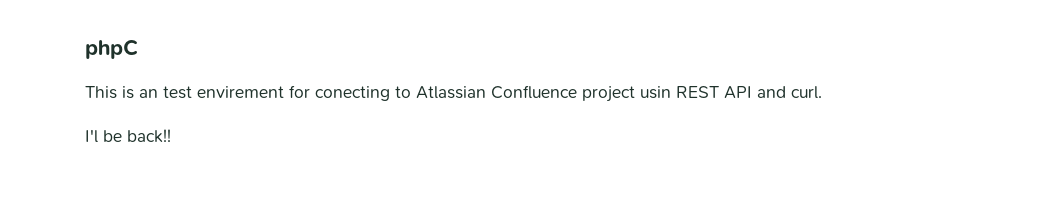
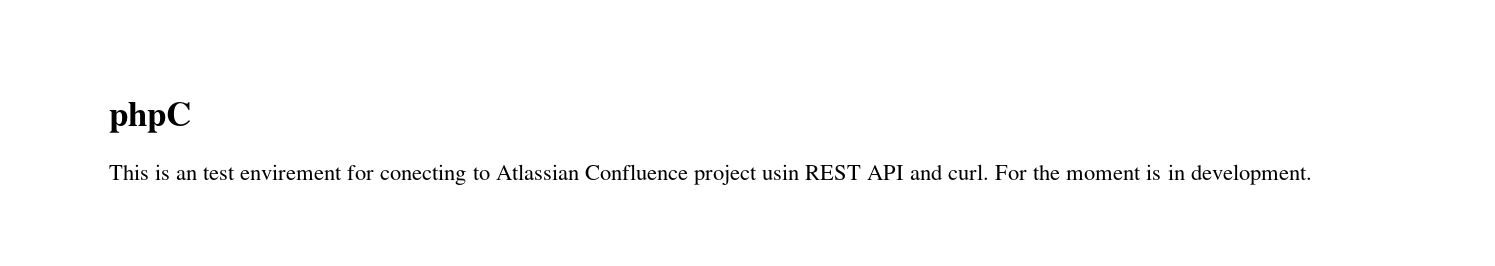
[85,129,171,143] // I'l be back!! -> [995,164,1312,185] For the moment is in development.

